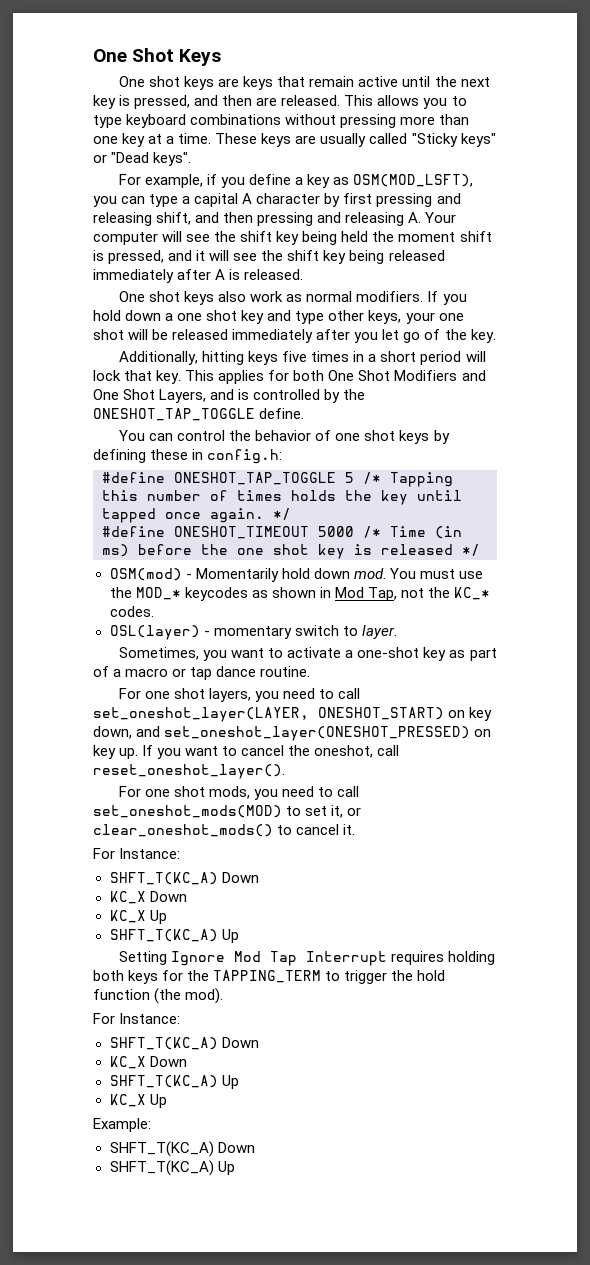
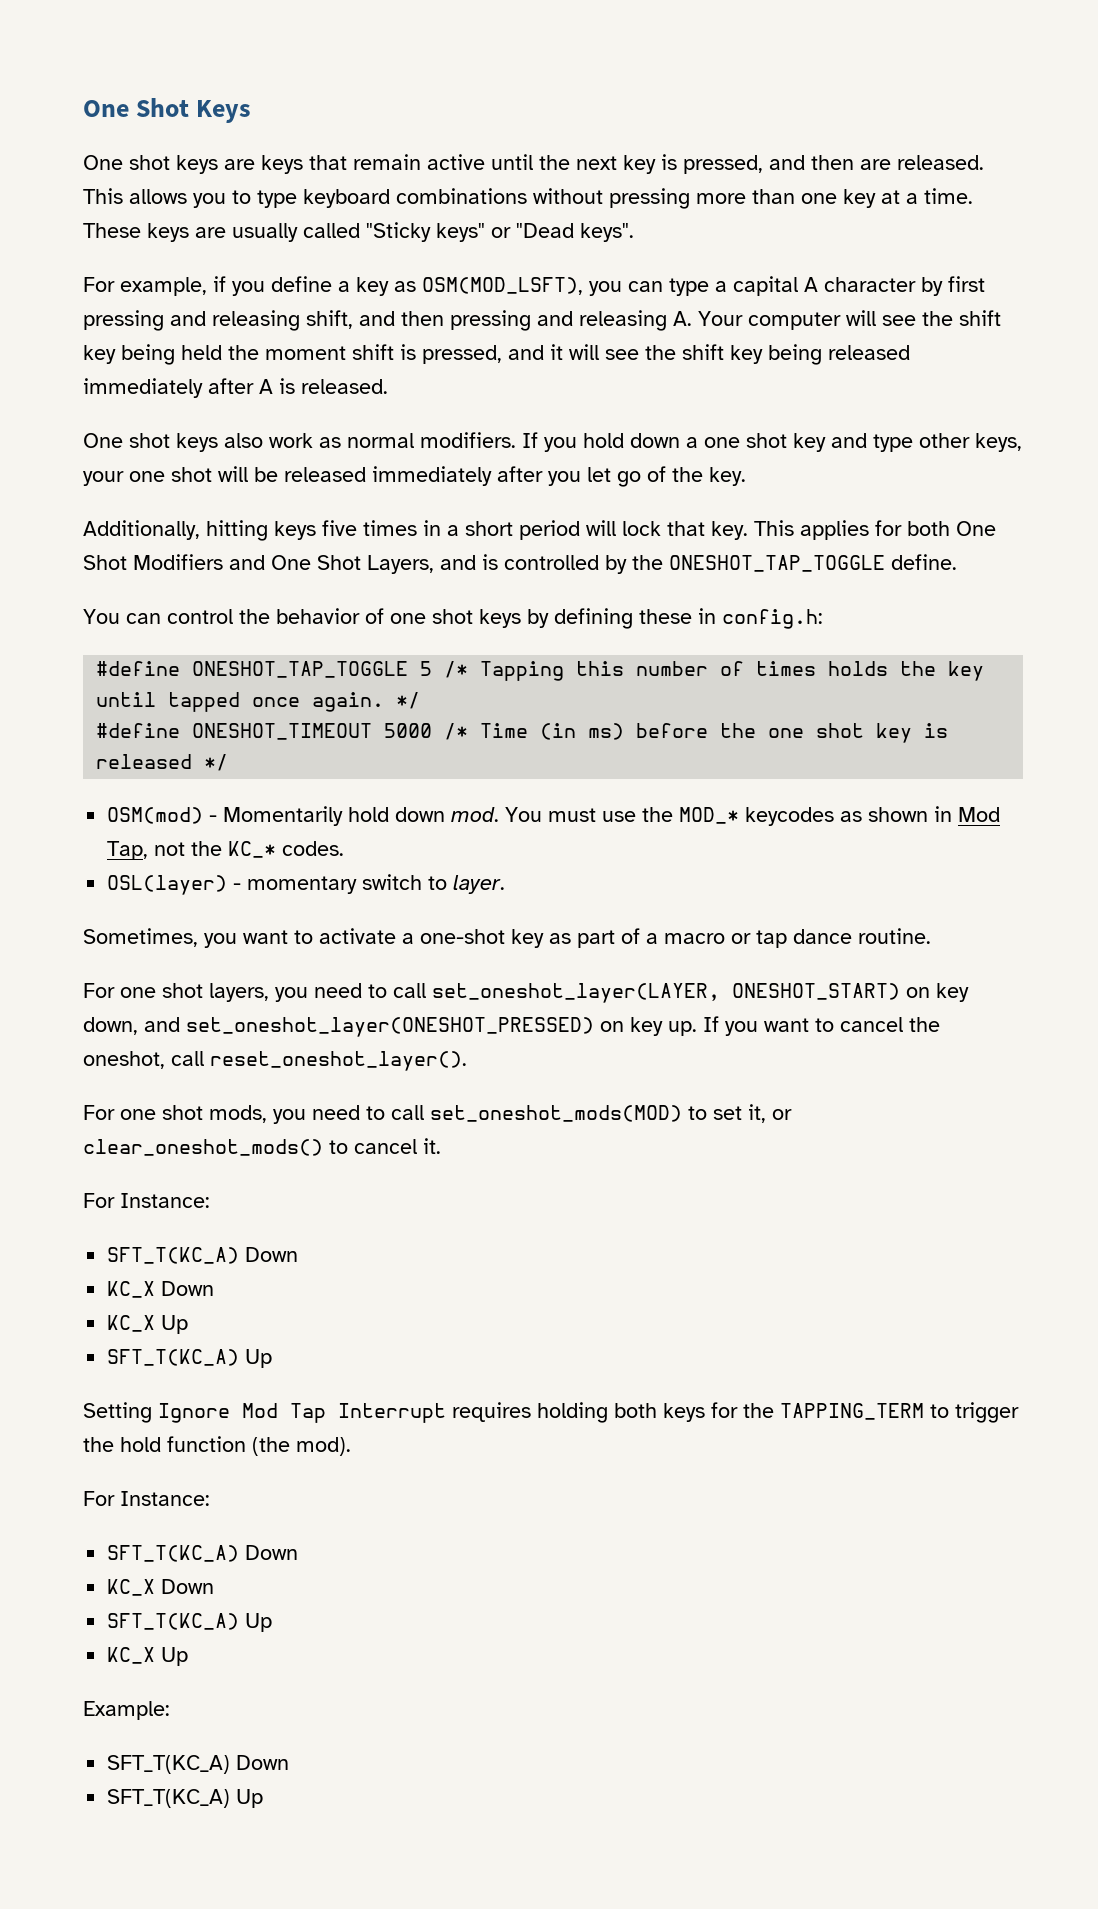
[109,872,218,885] SHFT_T(KC_A) -> [107,1247,240,1264] SFT_T(KC_A)
[109,929,218,942] SHFT_T(KC_A) -> [107,1349,240,1366] SFT_T(KC_A)
[109,1037,259,1050] [109,1056,187,1069] [109,1075,218,1088] SHFT_T(KC_A) Down // KC_X Down // SHFT_T(KC_A) -> [107,1545,299,1562] [107,1579,215,1596] [107,1613,240,1630] SFT_T(KC_A) Down // KC_X Down // SFT_T(KC_A)
[109,1141,255,1157] [109,1160,214,1176] SHFT_T(KC_A) Down // SHFT_T(KC_A) -> [107,1755,290,1774] [107,1789,231,1808] SFT_T(KC_A) Down // SFT_T(KC_A)

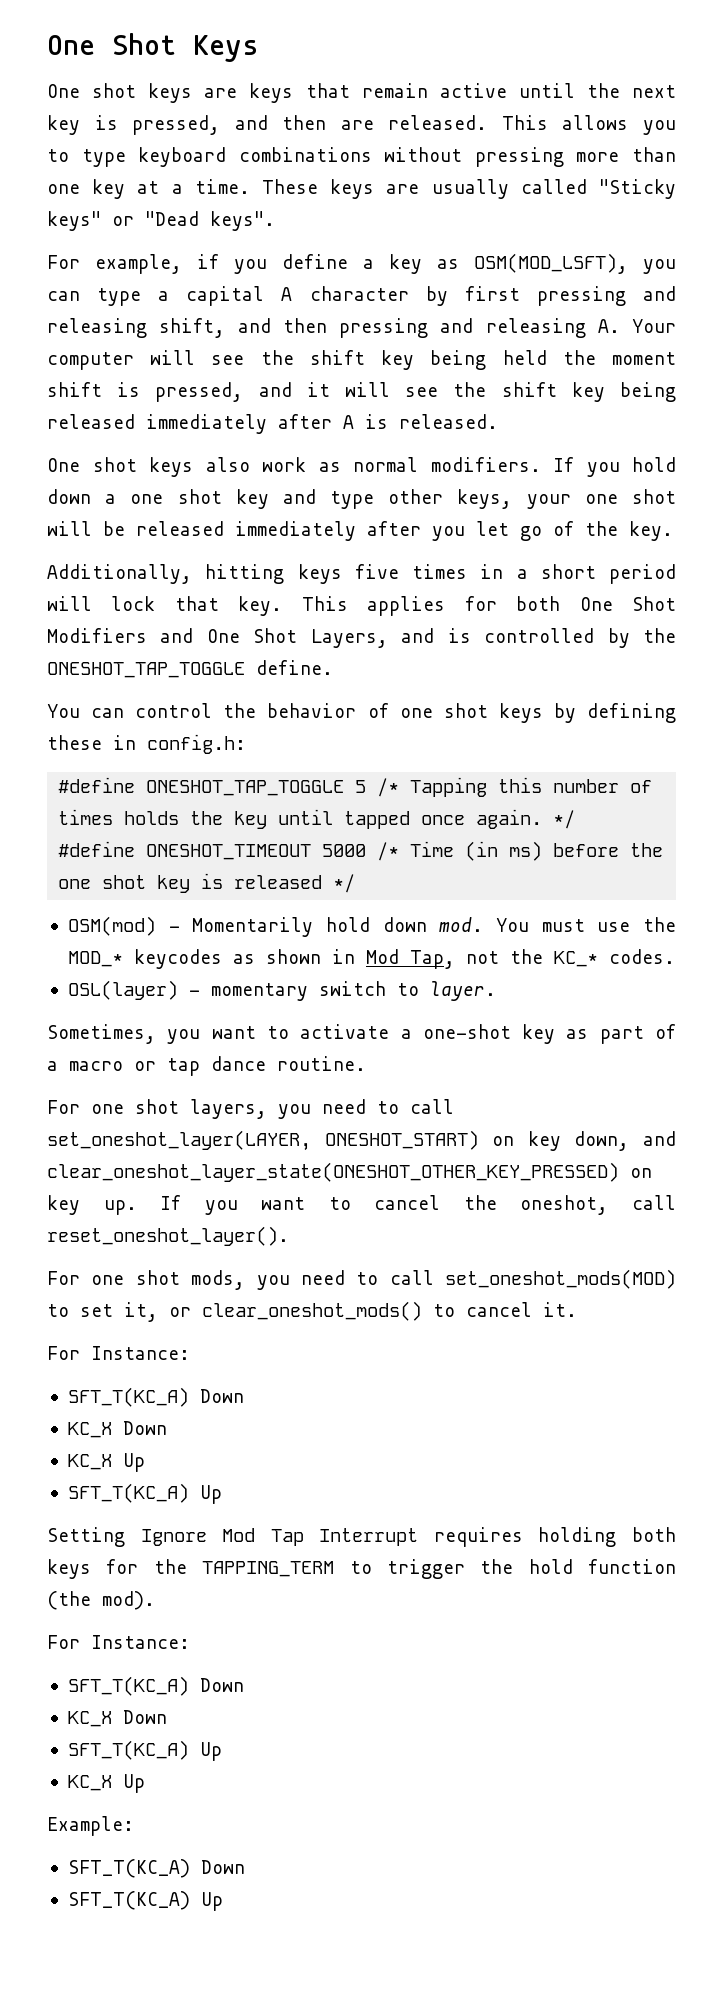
[186,1017,594,1037] set_oneshot_layer(ONESHOT_PRESSED) -> [47,1162,619,1182] clear_oneshot_layer_state(ONESHOT_OTHER_KEY_PRESSED)

